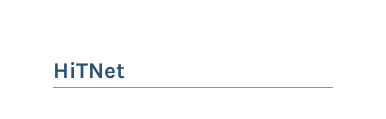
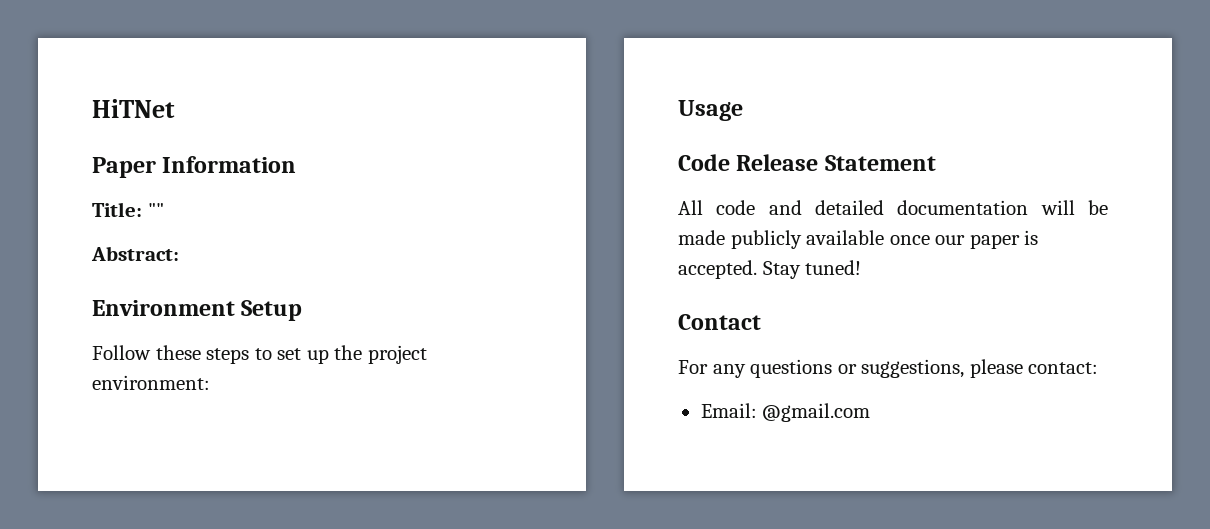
(125, 70) none -> [92,156,297,178] [92,202,164,217] [91,246,179,261] [92,300,303,321] [92,345,427,364] [92,375,210,390] [678,100,743,121] [678,154,936,171] [678,200,1108,215] [678,230,1039,249] [678,260,862,279] [678,314,761,330] [678,359,1099,378] [700,403,871,422] // Paper Information // Title: "" // Abstract: // Environment Setup // Follow these steps to set up the project environment: // Usage // Code Release Statement // All code and detailed documentation will be made publicly available once our paper is accepted. Stay tuned! // Contact // For any questions or suggestions, please contact: // Email: @gmail.com

